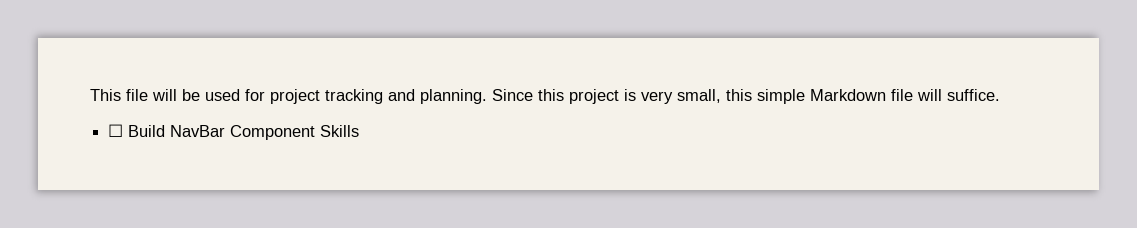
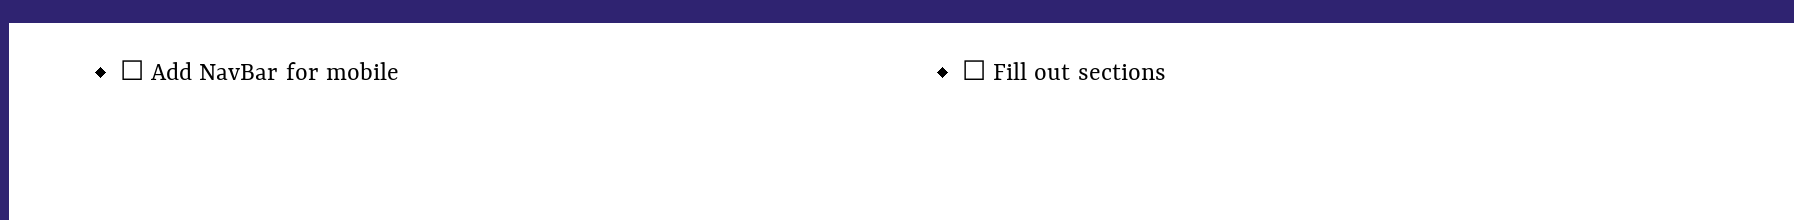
[90,89,1000,104] [108,124,360,140] This file will be used for project tracking and planning. Since this project is very small, this simple Markdown file will suffice. // ☐ Build NavBar Component Skills -> [120,60,399,80] [962,60,1166,80] ☐ Add NavBar for mobile // ☐ Fill out sections

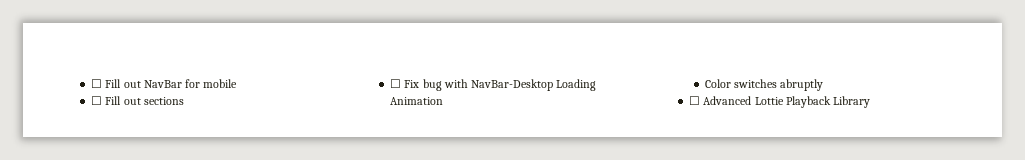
[120,60,193,80] ☐ Add -> [91,79,141,88] ☐ Fill out
(1166, 72) none -> [390,79,597,91] [390,97,444,105] [704,79,824,91] [689,96,871,108] // ☐ Fix bug with NavBar-Desktop Loading Animation // Color switches abruptly // ☐ Advanced Lottie Playback Library

